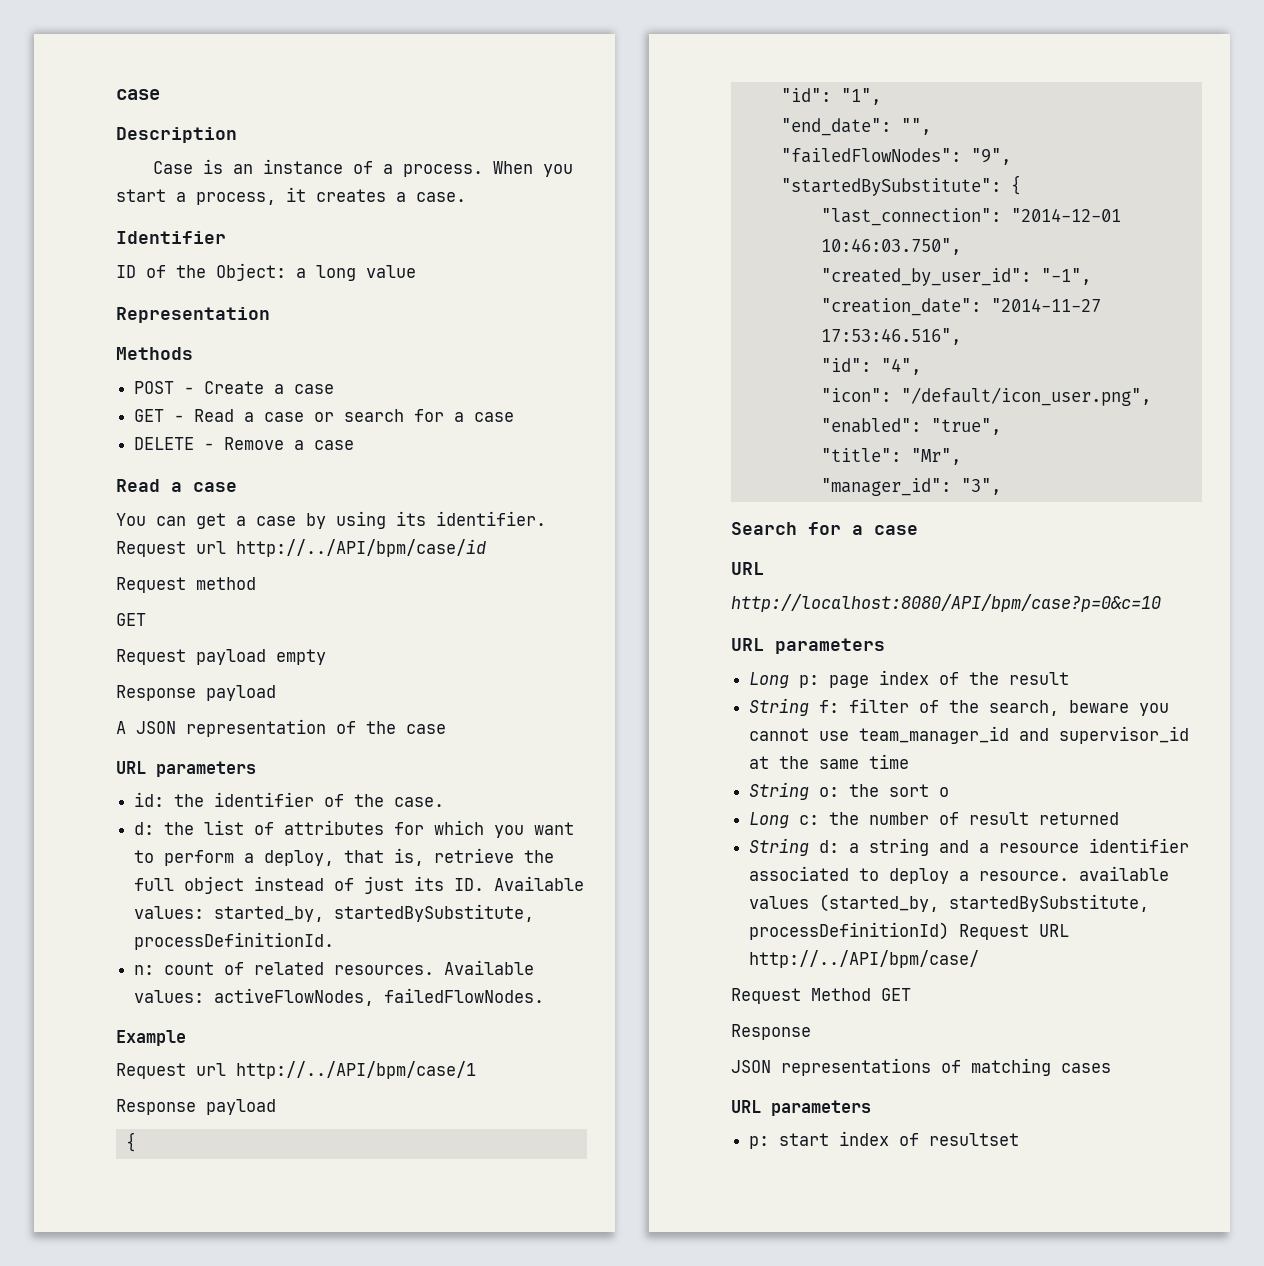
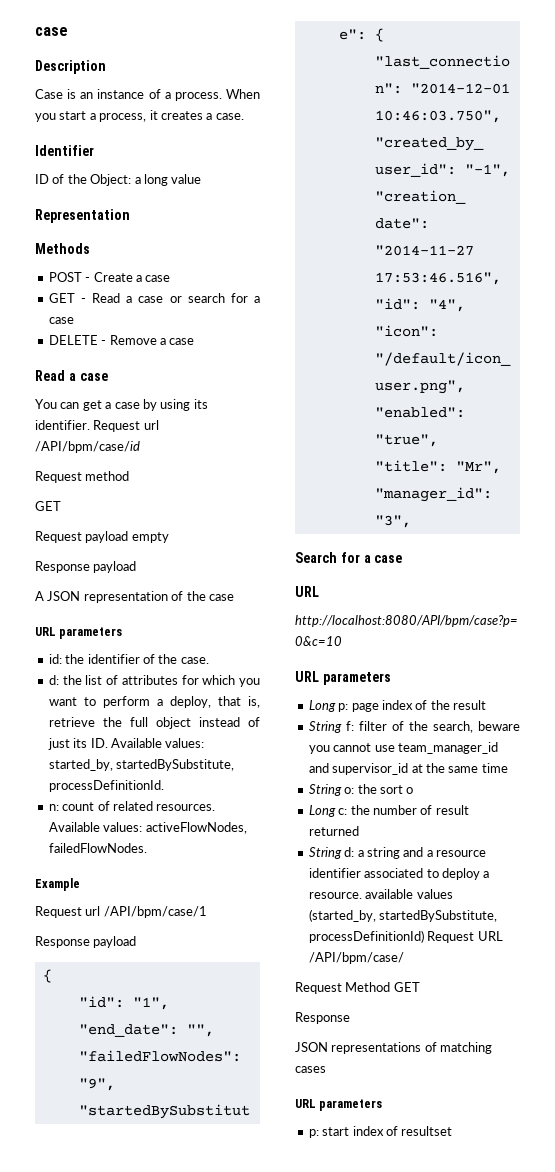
[236,539,486,557] http://../API/bpm/case/id -> [35,441,140,453] /API/bpm/case/id
[236,1061,476,1079] http://../API/bpm/case/1 -> [103,906,207,918] /API/bpm/case/1
[749,950,980,968] http://../API/bpm/case/ -> [308,952,404,964] /API/bpm/case/

